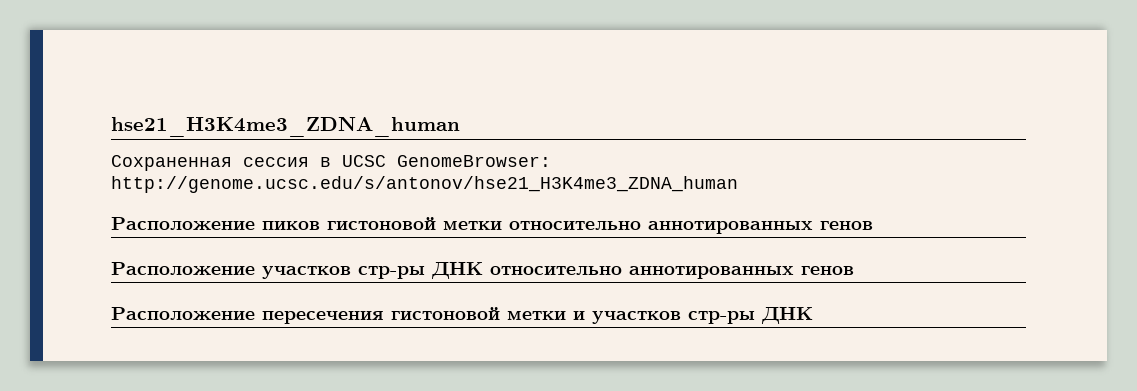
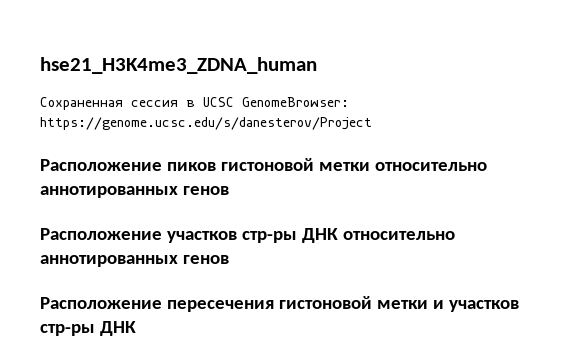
[111,176,738,193] http://genome.ucsc.edu/s/antonov/hse21_H3K4me3_ZDNA_human -> [40,117,372,130] https://genome.ucsc.edu/s/danesterov/Project

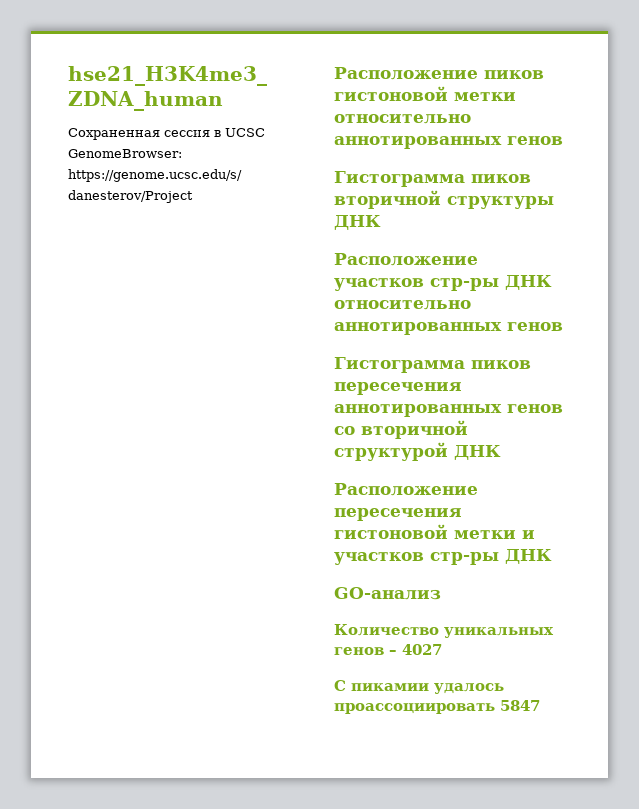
(229, 190) none -> [334,171,531,187] [334,190,554,209] [334,215,381,230] // Гистограмма пиков вторичной структуры ДНК
(229, 259) none -> [334,357,531,373] [334,382,462,395] [334,404,563,417] [334,420,468,439] [334,442,501,461] // Гистограмма пиков пересечения аннотированных генов со вторичной структурой ДНК
(136, 328) none -> [334,587,441,600] [334,624,554,638] [334,644,442,655] [334,680,504,694] [334,700,540,714] // GO-анализ // Количество уникальных генов – 4027 // С пикамии удалось проассоциировать 5847

